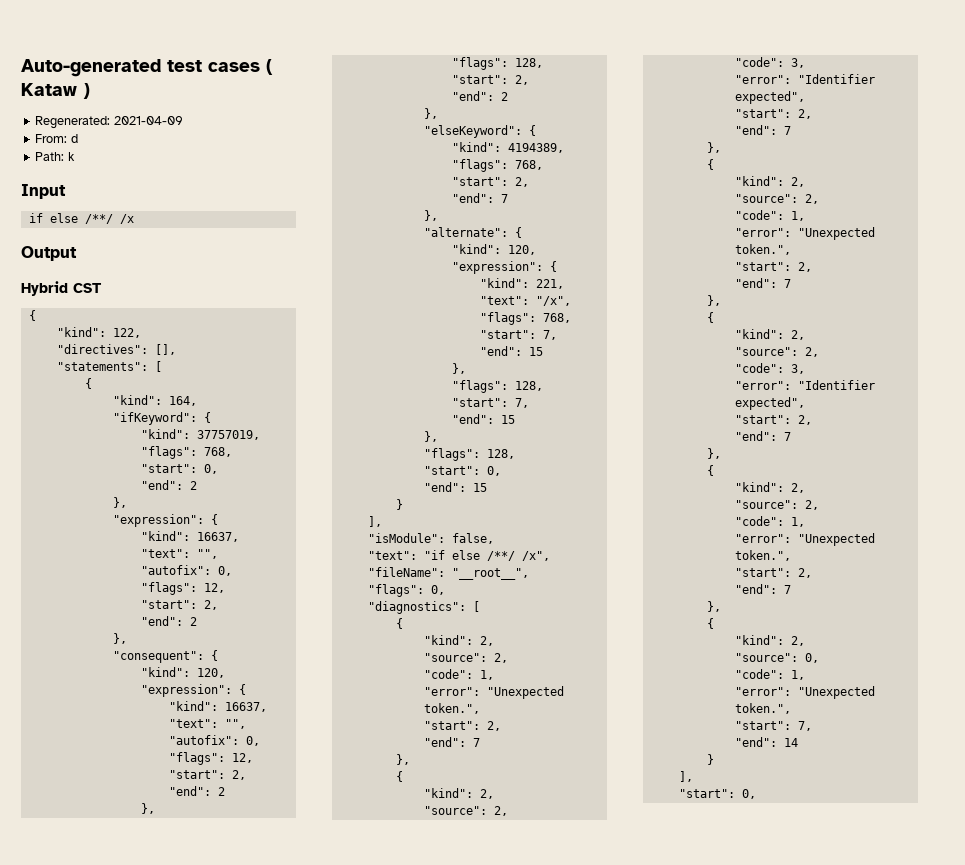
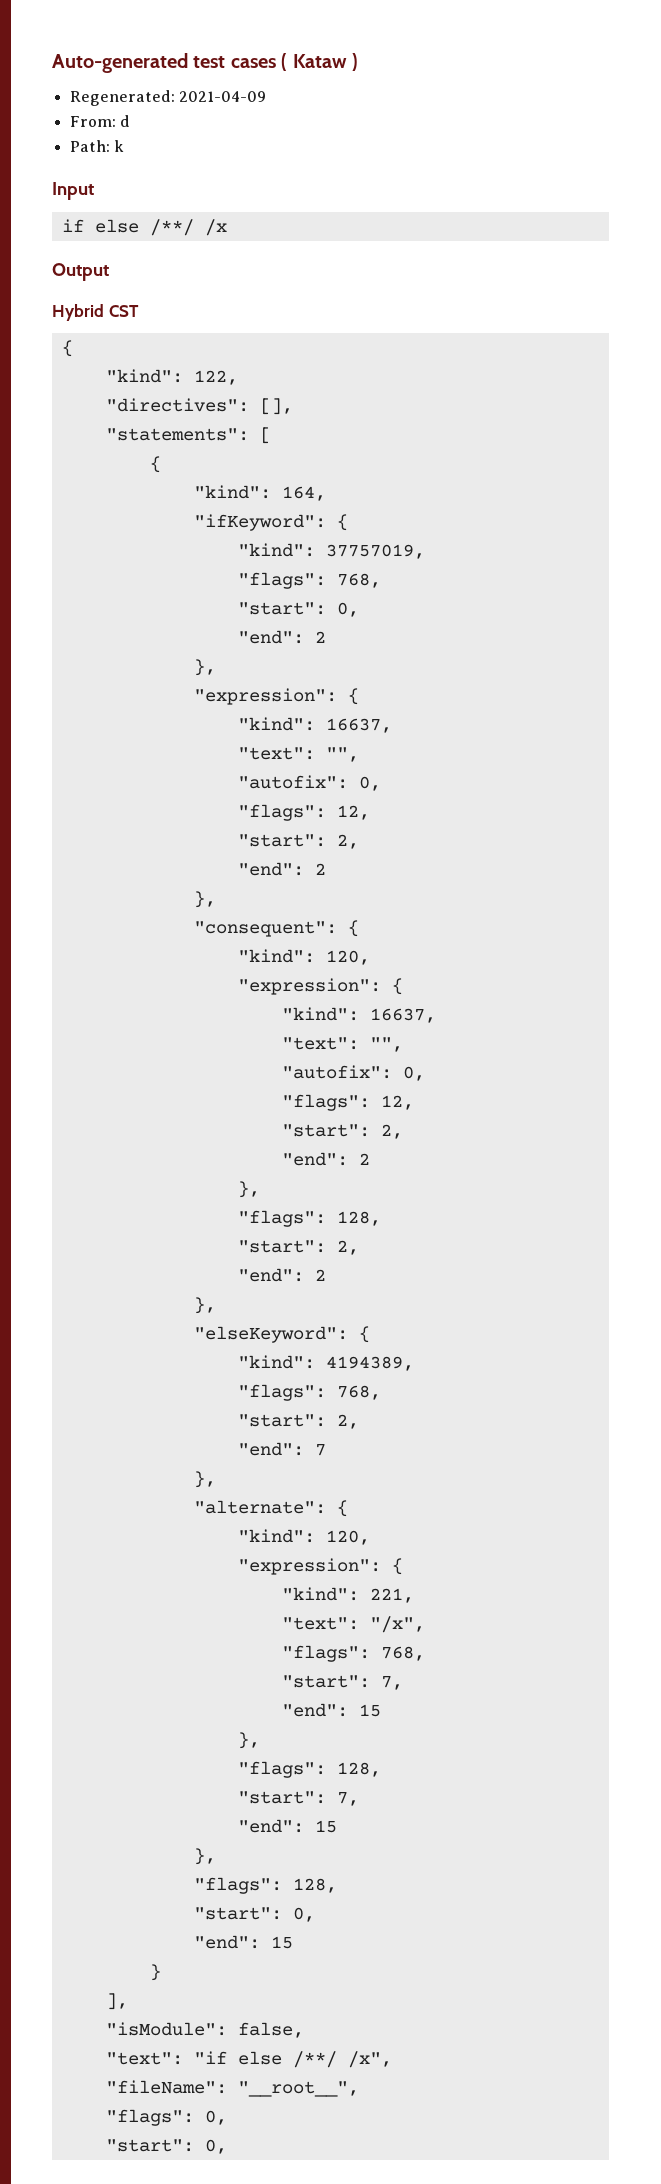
[367,601,480,614] [395,618,403,629] [423,635,494,646] [423,653,508,663] [423,669,494,680] [423,686,564,699] [423,703,480,714] [423,721,501,731] [423,737,480,747] [395,754,410,765] [395,771,403,782] [423,788,494,799] [423,806,508,816] [734,57,805,68] [734,74,875,84] [734,91,805,104] [734,109,812,119] [734,125,791,135] [706,142,721,153] [706,159,714,170] [734,176,805,187] [734,194,819,204] [734,210,805,221] [734,227,875,240] [734,244,791,255] [734,262,812,272] [734,278,791,288] [706,295,721,306] [706,312,714,323] [734,329,805,340] [734,347,819,357] [734,363,805,374] [734,380,875,390] [734,397,805,410] [734,415,812,425] [734,431,791,441] [706,448,721,459] [706,465,714,476] [734,482,805,493] [734,500,819,510] [734,516,805,527] [734,533,875,546] [734,550,791,561] [734,568,812,578] [734,584,791,594] [706,601,721,612] [706,618,714,629] [734,635,805,646] [734,653,819,663] [734,669,805,680] [734,686,875,699] [734,703,791,714] [734,721,812,731] [734,737,798,747] [706,754,714,765] [678,771,693,782] // "diagnostics": [ // { // "kind": 2, // "source": 2, // "code": 1, // "error": "Unexpected token.", // "start": 2, // "end": 7 // }, // { // "kind": 2, // "source": 2, // "code": 3, // "error": "Identifier expected", // "start": 2, // "end": 7 // }, // { // "kind": 2, // "source": 2, // "code": 1, // "error": "Unexpected token.", // "start": 2, // "end": 7 // }, // { // "kind": 2, // "source": 2, // "code": 3, // "error": "Identifier expected", // "start": 2, // "end": 7 // }, // { // "kind": 2, // "source": 2, // "code": 1, // "error": "Unexpected token.", // "start": 2, // "end": 7 // }, // { // "kind": 2, // "source": 0, // "code": 1, // "error": "Unexpected token.", // "start": 7, // "end": 14 // } // ], -> (227, 2117) none

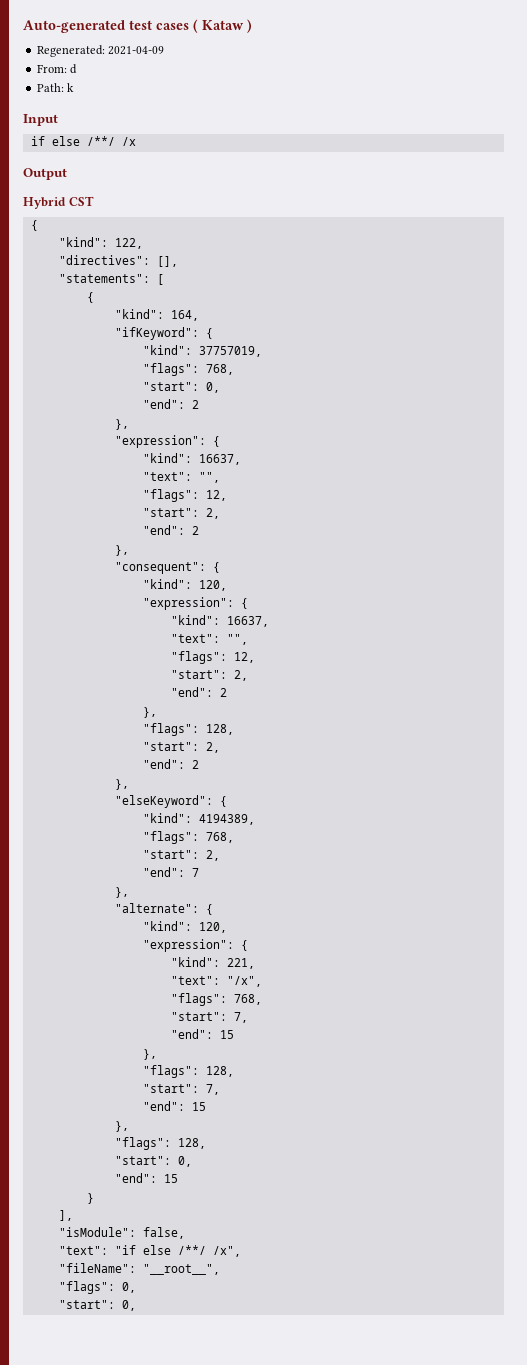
[237,775,381,791] // "autofix": 0, -> (220, 477) none
[281,1065,425,1081] // "autofix": 0, -> (248, 639) none

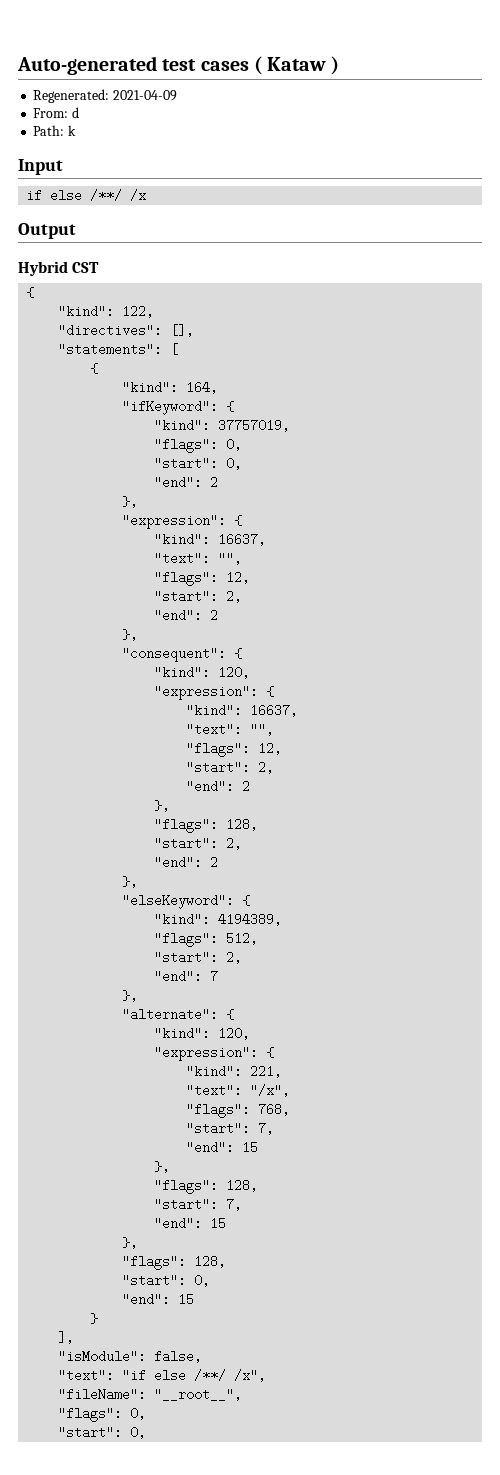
[205,364,234,375] 768, -> [226,438,243,451] 0,
[205,832,234,843] 768, -> [226,932,259,945] 512,

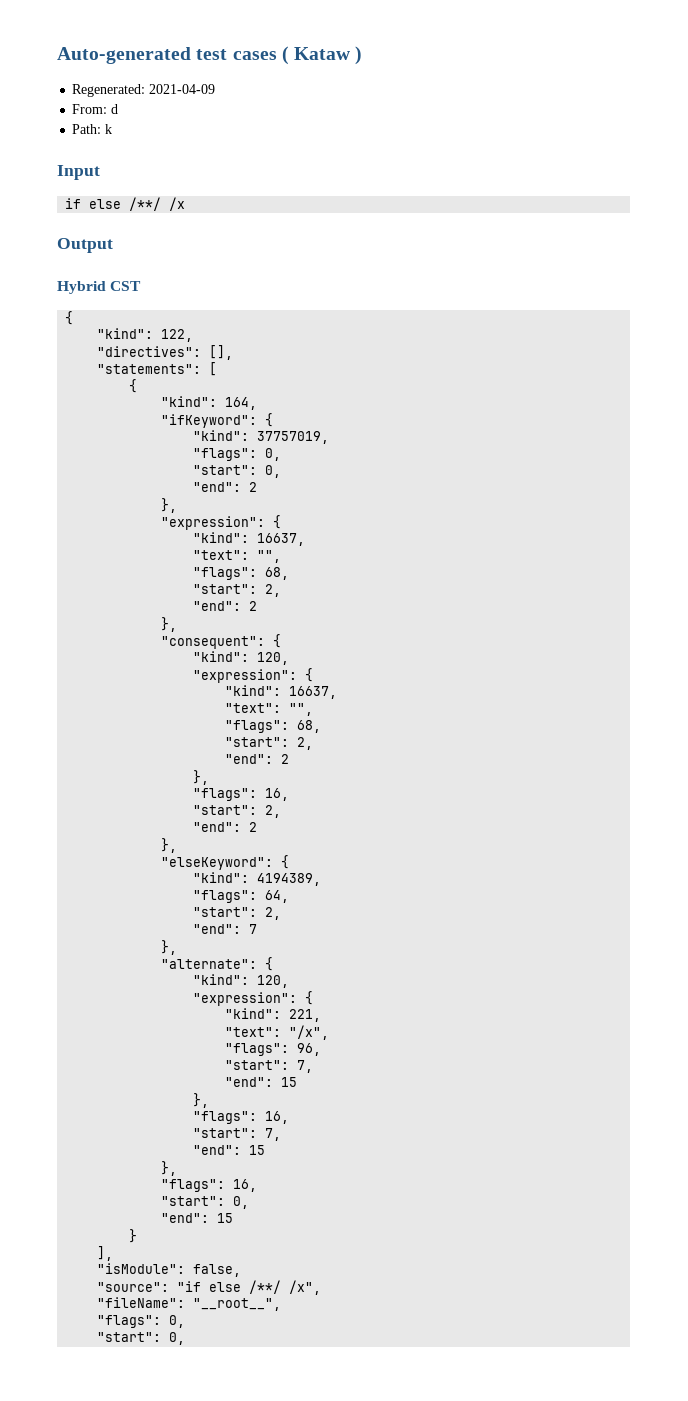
[226,571,251,584] 12, -> [265,567,290,580] 68,
[258,742,283,755] 12, -> [297,720,322,733] 68,
[226,818,259,831] 128, -> [265,788,290,801] 16,
[226,932,259,945] 512, -> [265,890,290,903] 64,
[258,1103,291,1116] [186,1122,275,1135] [186,1141,259,1154] [154,1160,171,1173] [154,1179,259,1194] [154,1198,243,1211] [154,1217,227,1230] [122,1236,139,1249] [122,1255,227,1270] 768, // "start": 7, // "end": 15 // }, // "flags": 128, // "start": 7, // "end": 15 // }, // "flags": 128, -> [297,1043,322,1056] [225,1060,314,1073] [225,1077,298,1087] [193,1093,210,1108] [193,1111,290,1124] [193,1128,282,1141] [193,1145,266,1155] [161,1161,178,1176] [161,1179,258,1192] 96, // "start": 7, // "end": 15 // }, // "flags": 16, // "start": 7, // "end": 15 // }, // "flags": 16,
[58,1369,115,1382] "text": -> [97,1282,170,1292] "source":

